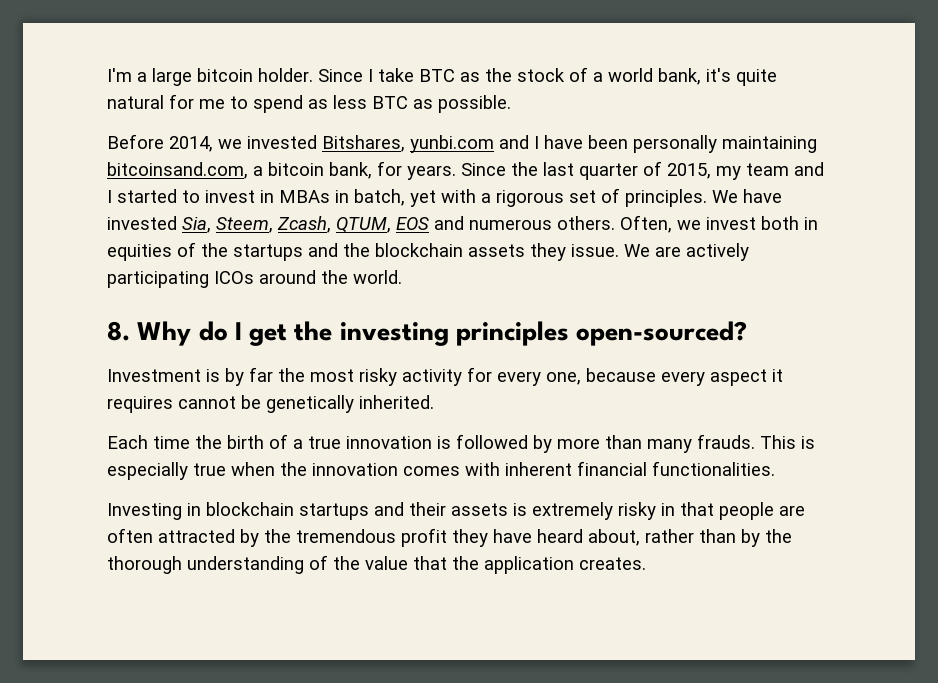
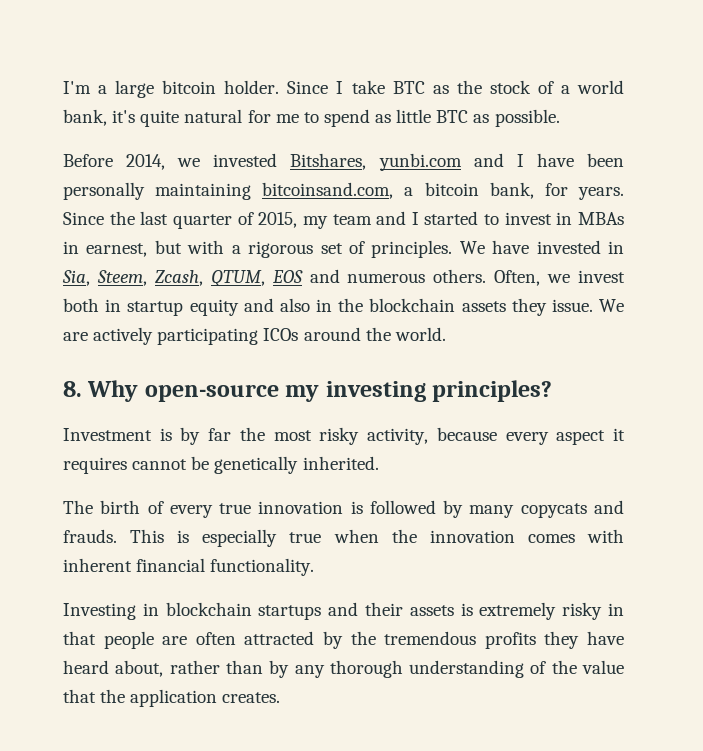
[333,95,367,109] less -> [396,109,432,123] little
[354,189,436,207] batch, yet -> [86,240,182,257] earnest, but
(177, 223) none -> [608,241,625,254] in
[107,242,338,261] equities of the startups and -> [127,298,332,316] startup equity and also in
[198,321,748,346] do I get the investing principles open-sourced? -> [144,380,553,402] open-source my investing principles?
[402,367,581,386] activity for every one, -> [367,428,429,445] activity,
[107,435,222,449] Each time the -> [63,500,93,514] The
[293,439,303,449] a -> [169,505,213,518] every
[557,435,692,453] more than many -> [469,500,624,518] many copycats and
[652,461,775,476] functionalities. -> [210,558,315,576] functionality.
[401,528,447,547] profit -> [484,632,536,649] profits
[765,529,792,543] the -> [294,665,325,678] any

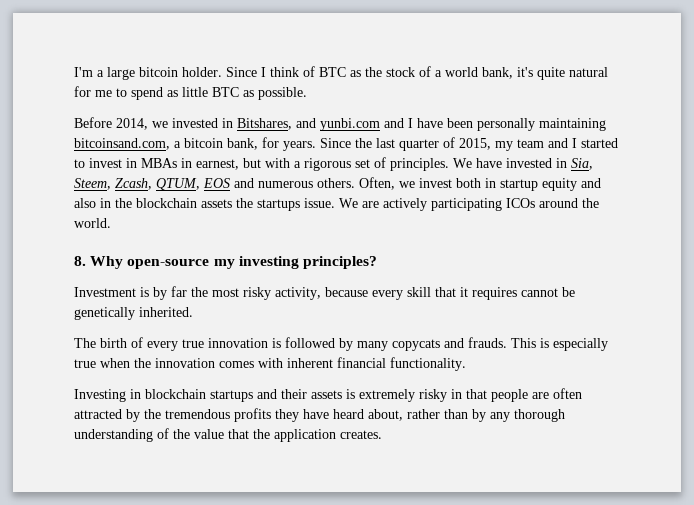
[351,80,385,94] take -> [270,66,315,77] think of
[290,153,367,170] Bitshares, -> [222,118,316,130] in Bitshares, and
[511,298,547,316] they -> [236,198,300,211] the startups
[556,430,606,445] aspect -> [407,287,456,297] skill that

